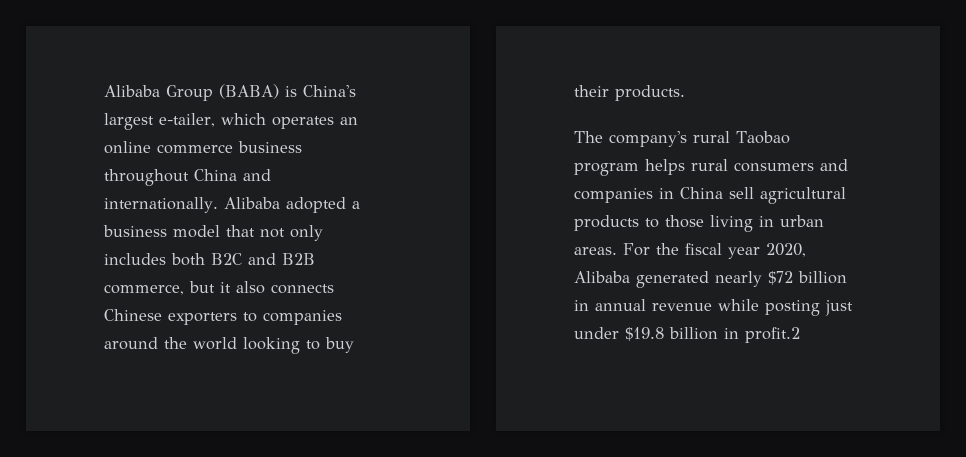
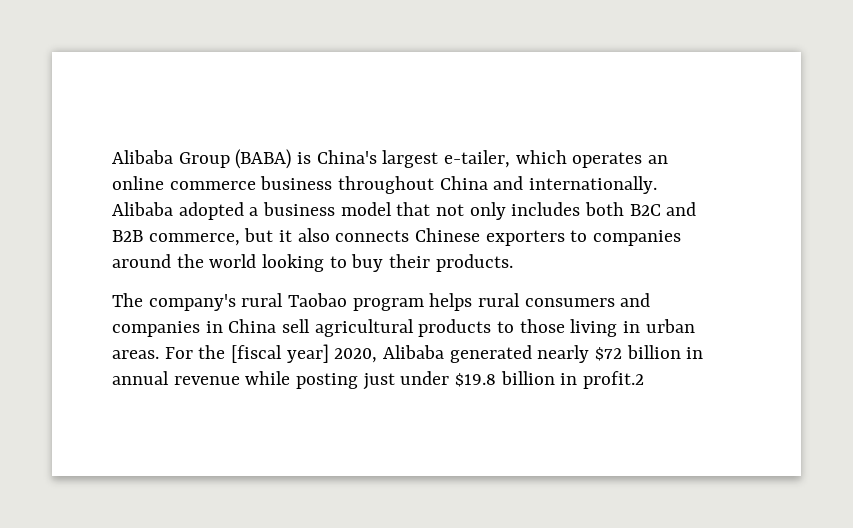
[685,243,760,259] fiscal year -> [231,344,329,363] [fiscal year]

